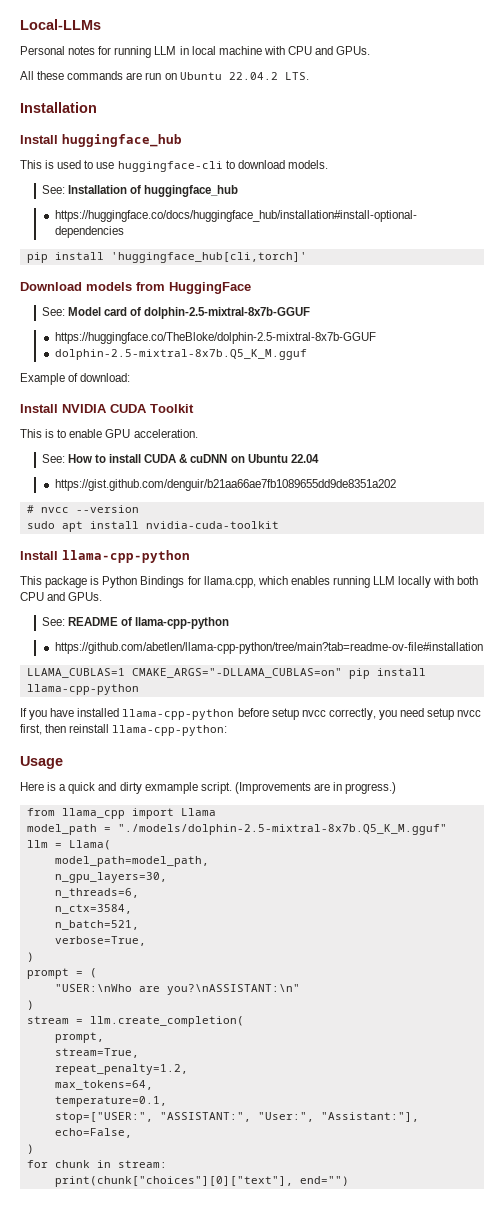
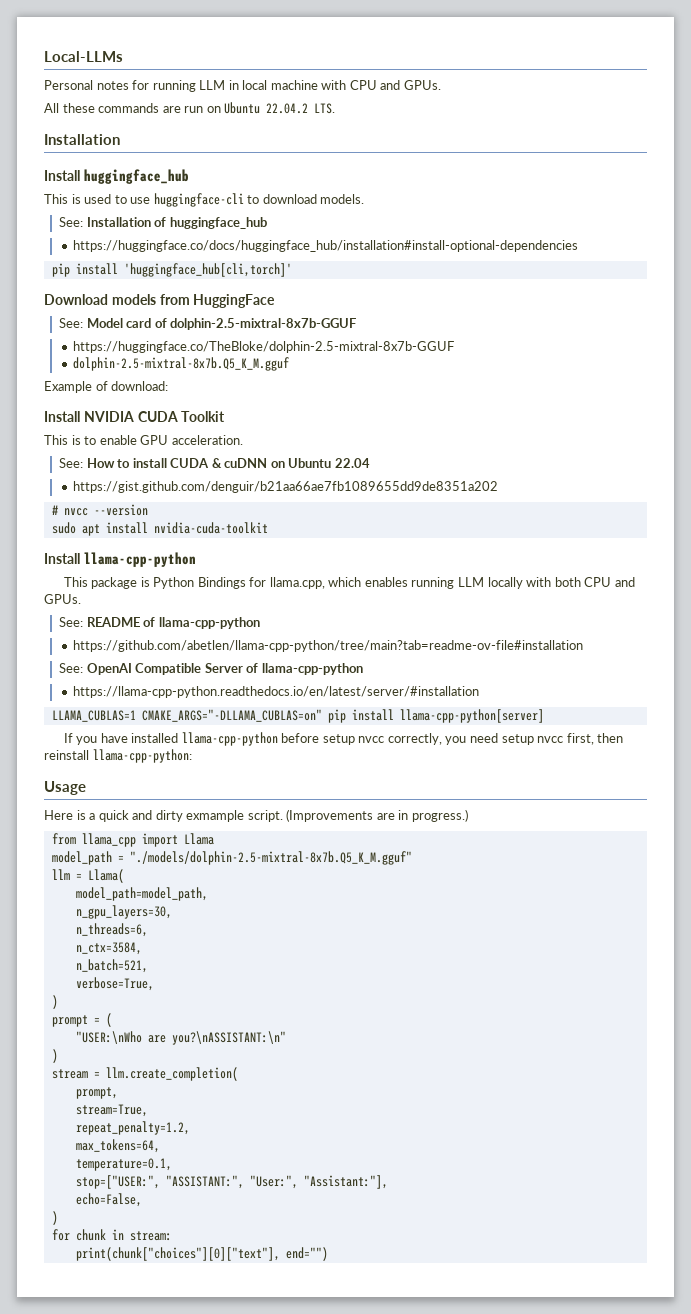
(483, 648) none -> [59,663,363,675] [73,686,480,698] // See: OpenAI Compatible Server of llama-cpp-python // https://llama-cpp-python.readthedocs.io/en/latest/server/#installation
[26,684,139,695] llama-cpp-python -> [399,709,544,723] llama-cpp-python[server]

